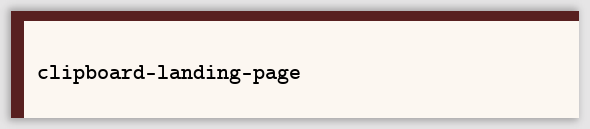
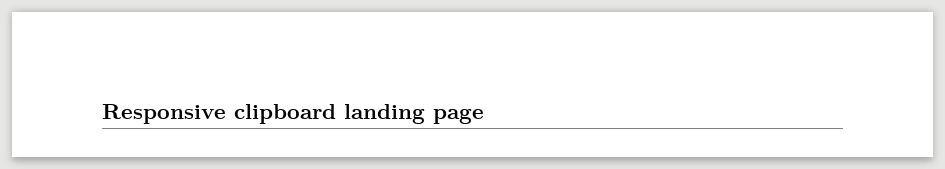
[37,65,301,84] clipboard-landing-page -> [102,104,484,124] Responsive clipboard landing page

